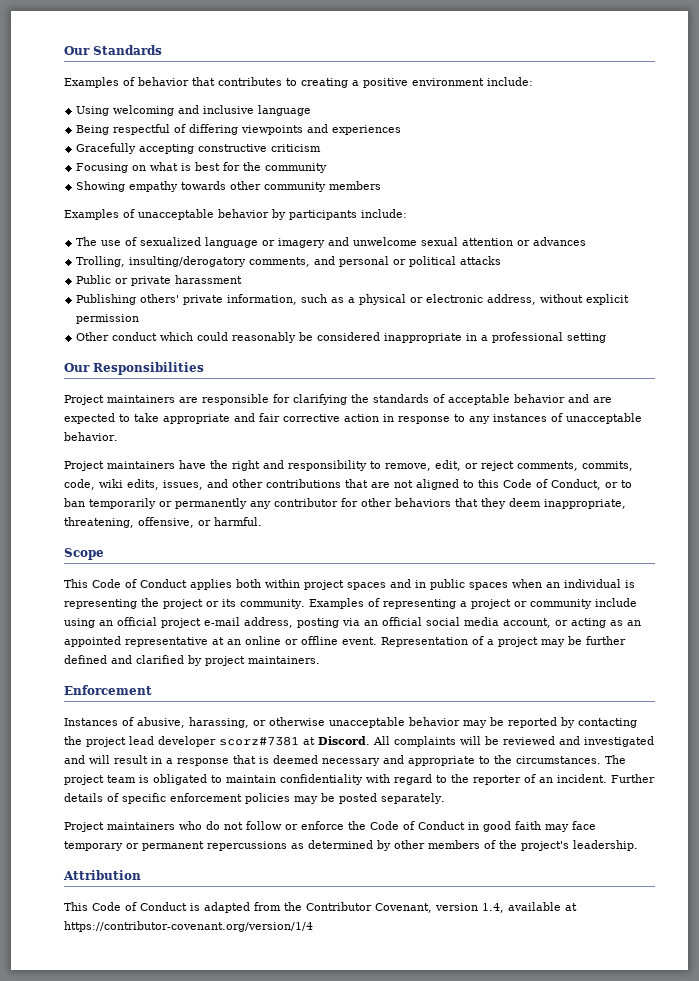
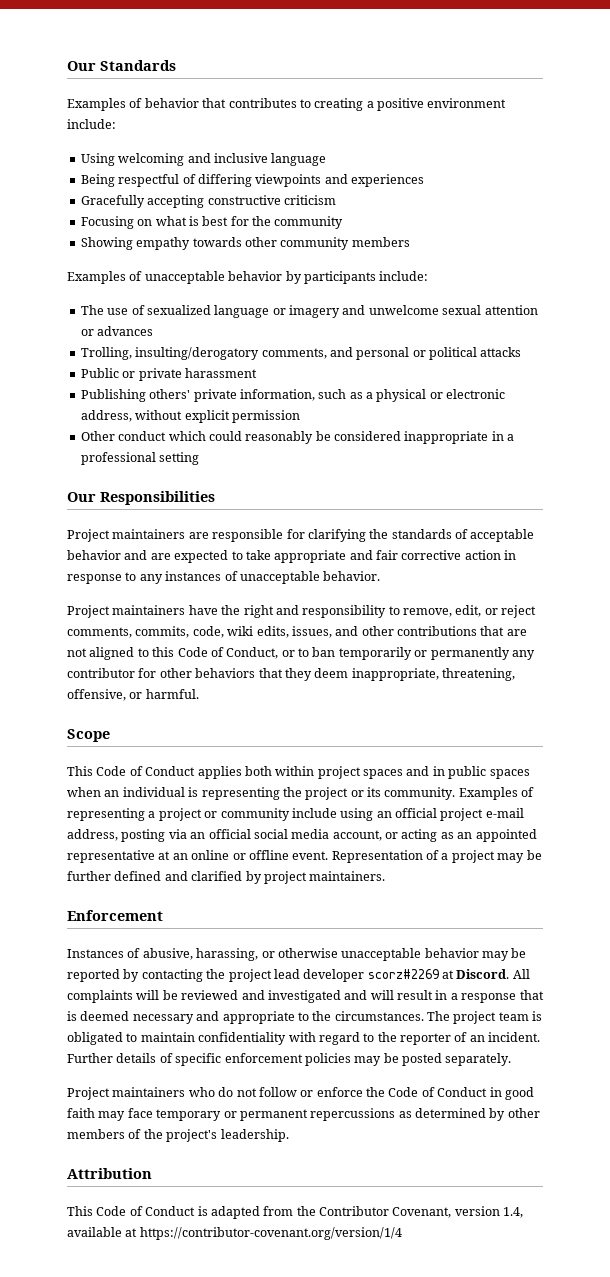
[219,736,299,746] scorz#7381 -> [367,969,439,979] scorz#2269

